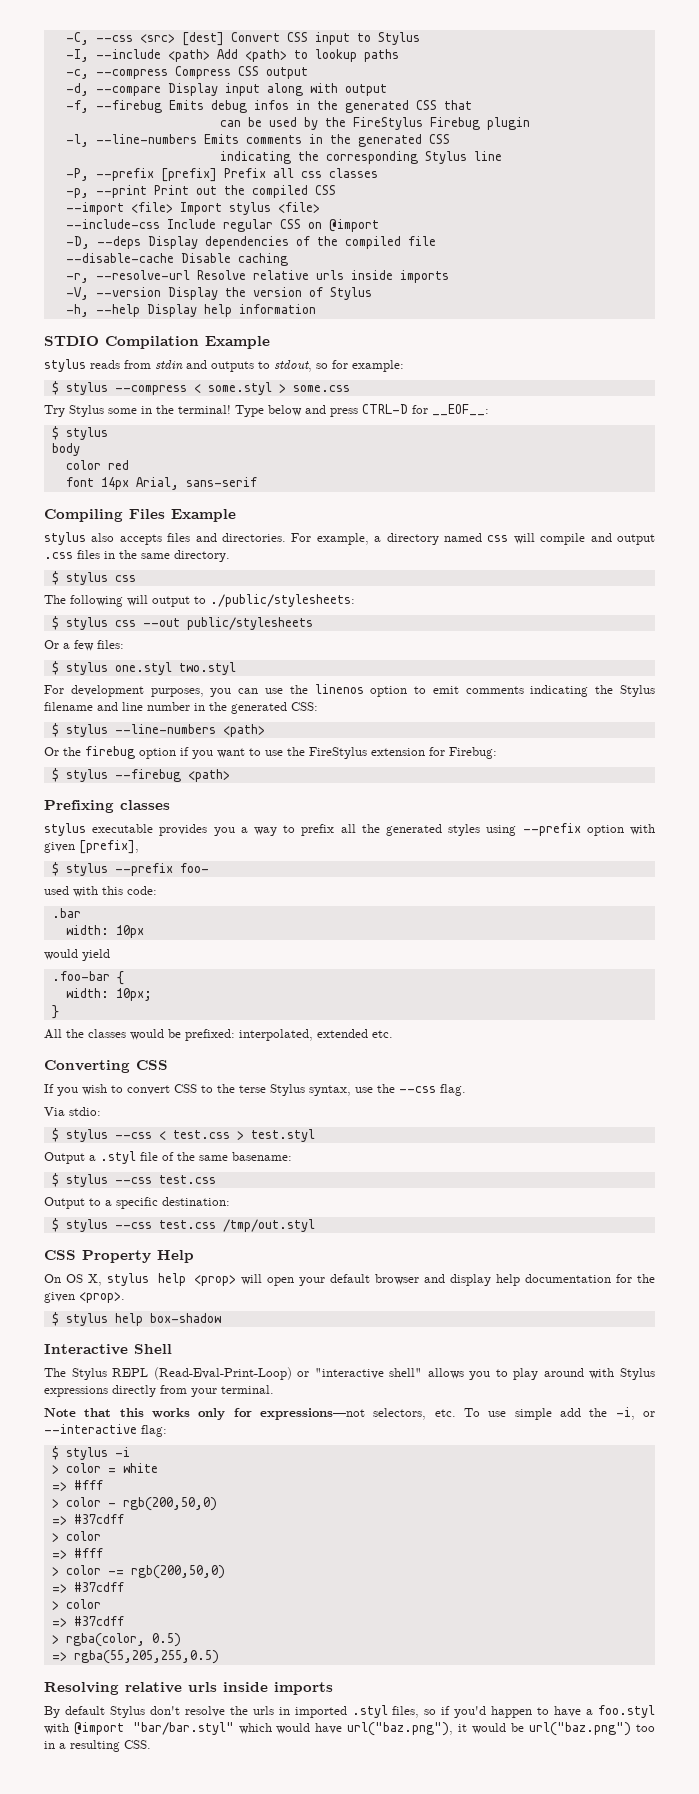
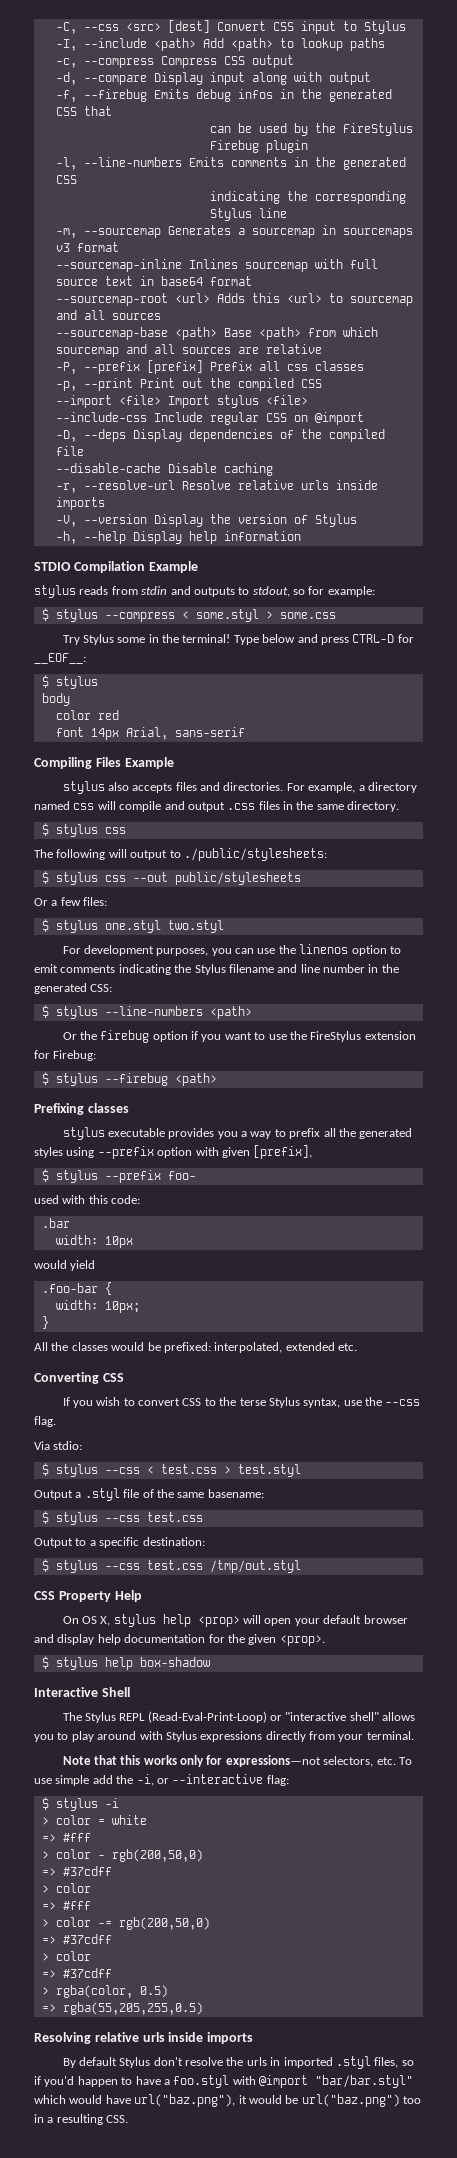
(502, 156) none -> [55,225,413,238] [55,242,119,252] [55,259,378,272] [55,276,252,286] [55,293,413,306] [55,310,161,320] [55,327,378,340] [55,344,322,357] // -m, --sourcemap Generates a sourcemap in sourcemaps v3 format // --sourcemap-inline Inlines sourcemap with full source text in base64 format // --sourcemap-root <url> Adds this <url> to sourcemap and all sources // --sourcemap-base <path> Base <path> from which sourcemap and all sources are relative

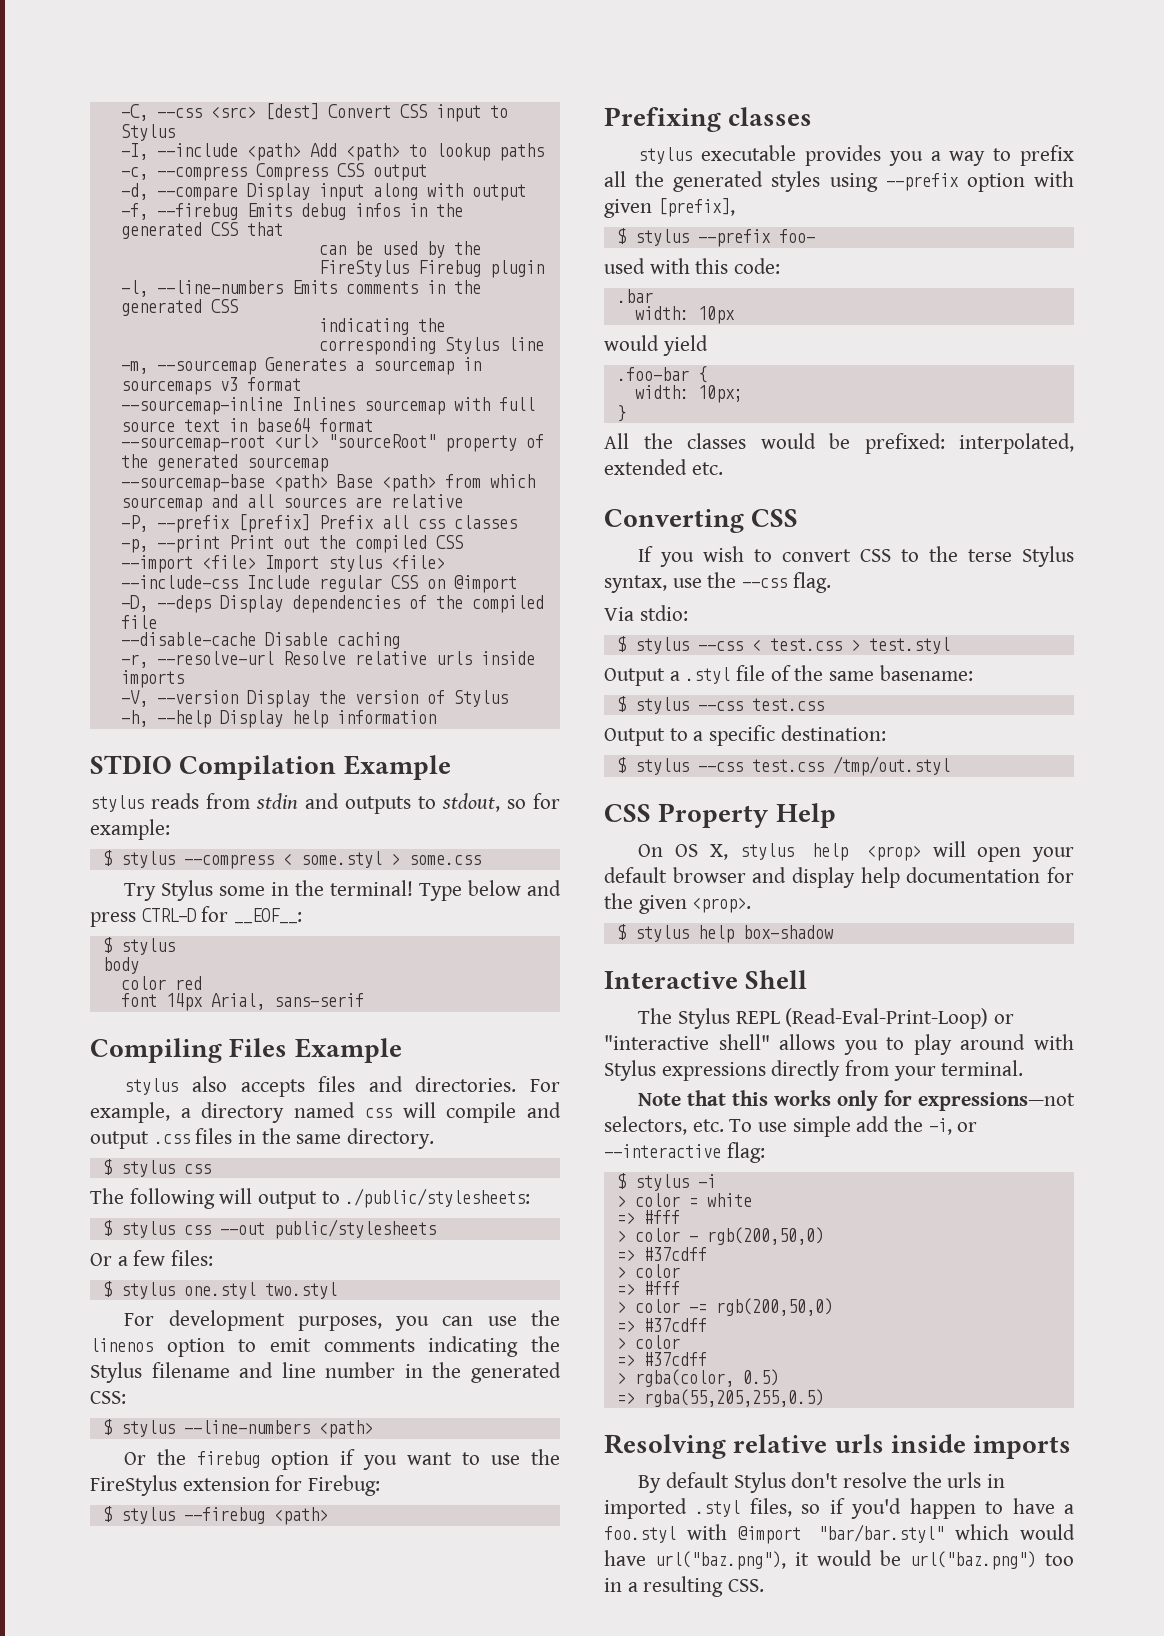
[216,293,413,306] [55,310,161,320] Adds this <url> to sourcemap and all sources -> [327,434,544,452] [120,454,328,472] "sourceRoot" property of the generated sourcemap

